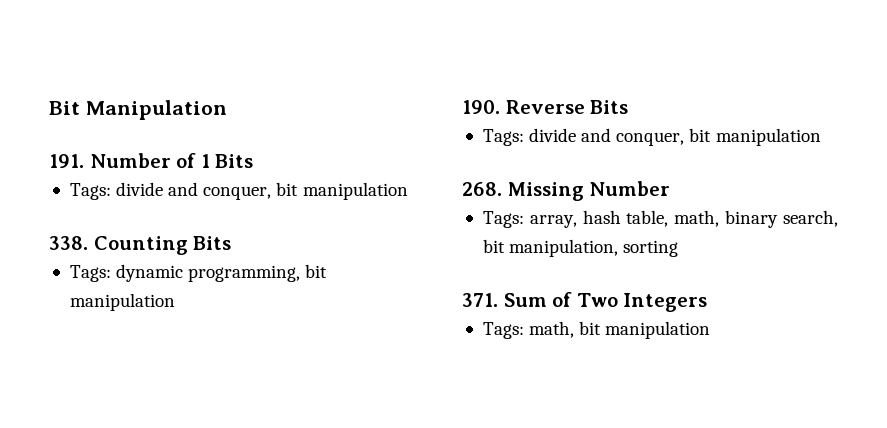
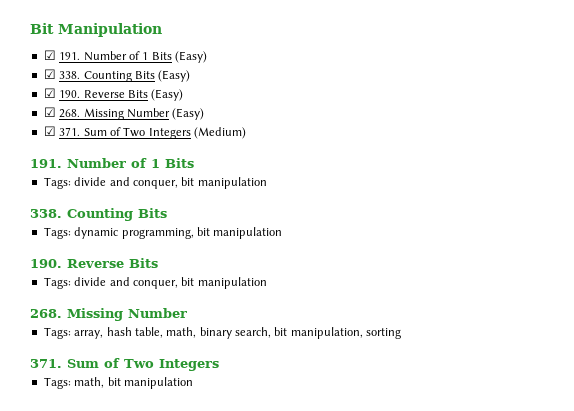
(227, 110) none -> [43,50,207,63] [43,69,191,82] [43,88,184,101] [43,107,205,120] [43,126,246,139] // ☑ 191. Number of 1 Bits (Easy) // ☑ 338. Counting Bits (Easy) // ☑ 190. Reverse Bits (Easy) // ☑ 268. Missing Number (Easy) // ☑ 371. Sum of Two Integers (Medium)

